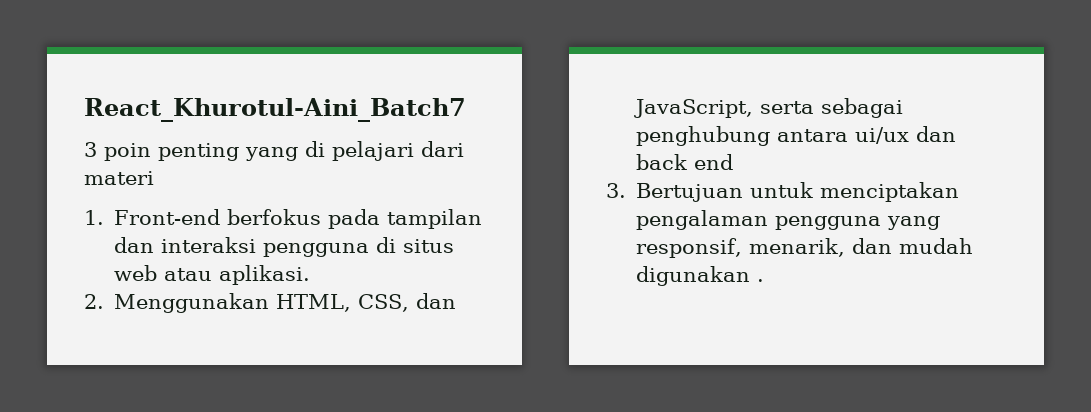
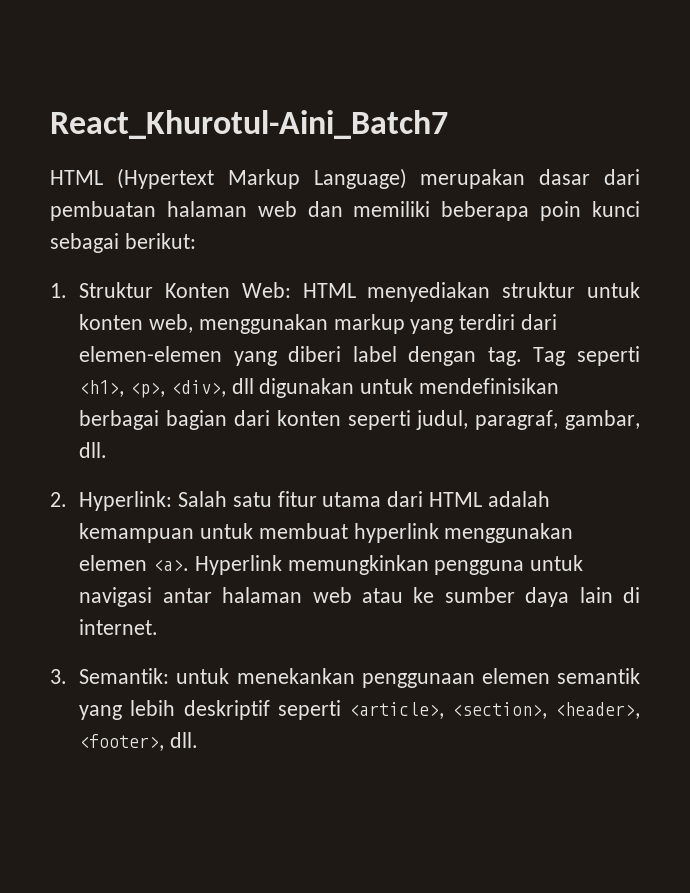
[84,141,464,161] [84,171,154,185] [84,209,483,229] [114,237,455,257] [114,265,311,285] [84,293,457,313] [634,98,904,118] [636,126,957,146] [636,154,734,170] [606,182,960,202] [636,210,941,230] [636,238,974,258] [636,266,765,286] 3 poin penting yang di pelajari dari materi // 1. Front-end berfokus pada tampilan dan interaksi pengguna di situs web atau aplikasi. // 2. Menggunakan HTML, CSS, dan JavaScript, serta sebagai penghubung antara ui/ux dan back end // 3. Bertujuan untuk menciptakan pengalaman pengguna yang responsif, menarik, dan mudah digunakan . -> [50,168,640,189] [50,201,640,221] [50,233,196,253] [50,282,640,302] [79,314,558,334] [79,346,640,366] [79,378,560,398] [79,410,640,430] [79,442,108,458] [50,491,550,511] [79,523,574,543] [79,555,584,575] [79,587,640,607] [79,619,159,635] [50,668,640,688] [79,700,640,720] [79,732,199,751] HTML (Hypertext Markup Language) merupakan dasar dari pembuatan halaman web dan memiliki beberapa poin kunci sebagai berikut: // 1. Struktur Konten Web: HTML menyediakan struktur untuk konten web, menggunakan markup yang terdiri dari elemen-elemen yang diberi label dengan tag. Tag seperti <h1>, <p>, <div>, dll digunakan untuk mendefinisikan berbagai bagian dari konten seperti judul, paragraf, gambar, dll. // 2. Hyperlink: Salah satu fitur utama dari HTML adalah kemampuan untuk membuat hyperlink menggunakan elemen <a>. Hyperlink memungkinkan pengguna untuk navigasi antar halaman web atau ke sumber daya lain di internet. // 3. Semantik: untuk menekankan penggunaan elemen semantik yang lebih deskriptif seperti <article>, <section>, <header>, <footer>, dll.

